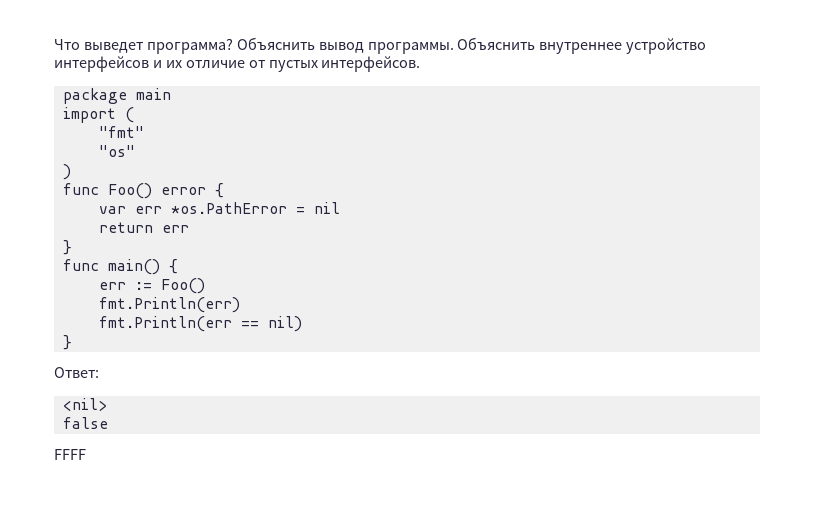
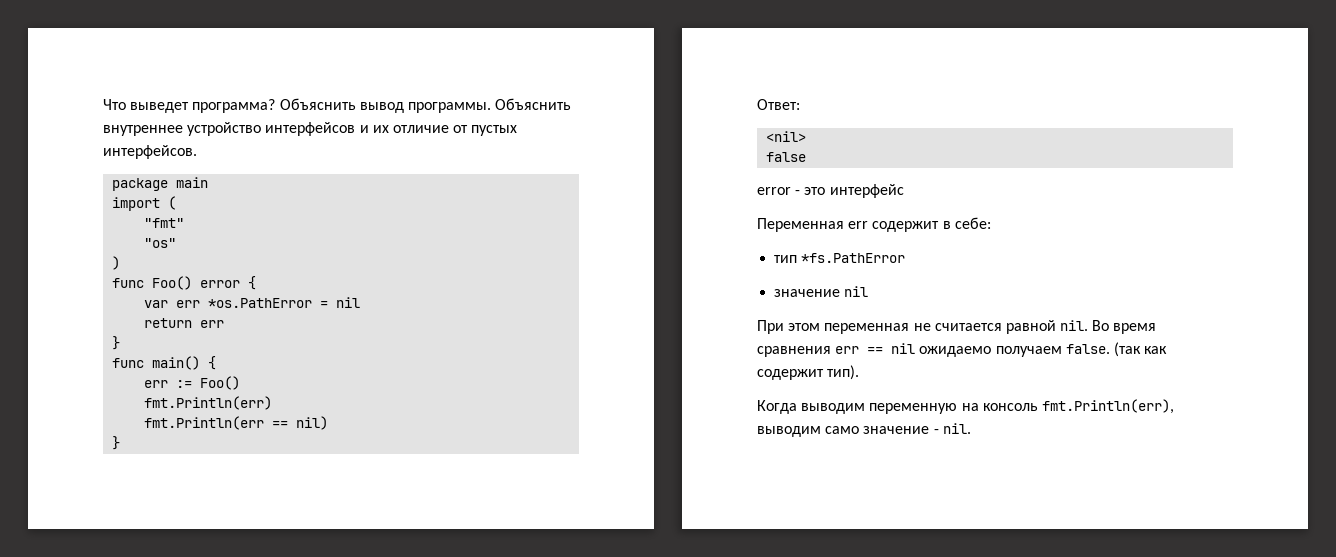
[54,449,86,460] FFFF -> [757,184,904,198] [757,217,991,232] [774,253,906,263] [774,286,869,297] [757,320,1157,334] [757,342,1168,357] [757,365,860,380] [757,399,1174,414] [757,423,971,437] error - это интерфейс // Переменная err содержит в себе: // тип *fs.PathError // значение nil // При этом переменная не считается равной nil. Во время сравнения err == nil ожидаемо получаем false. (так как содержит тип). // Когда выводим переменную на консоль fmt.Println(err), выводим само значение - nil.

